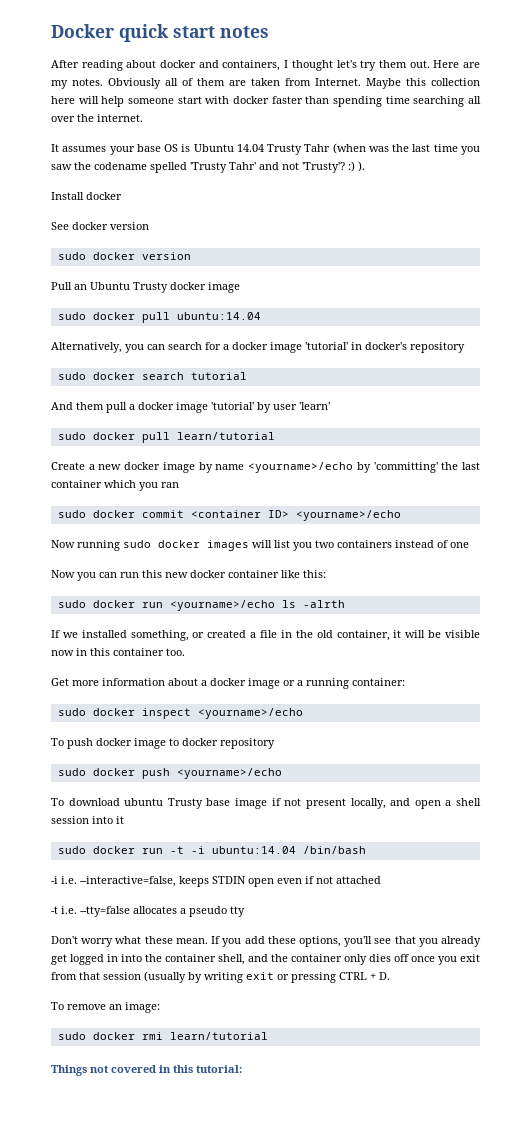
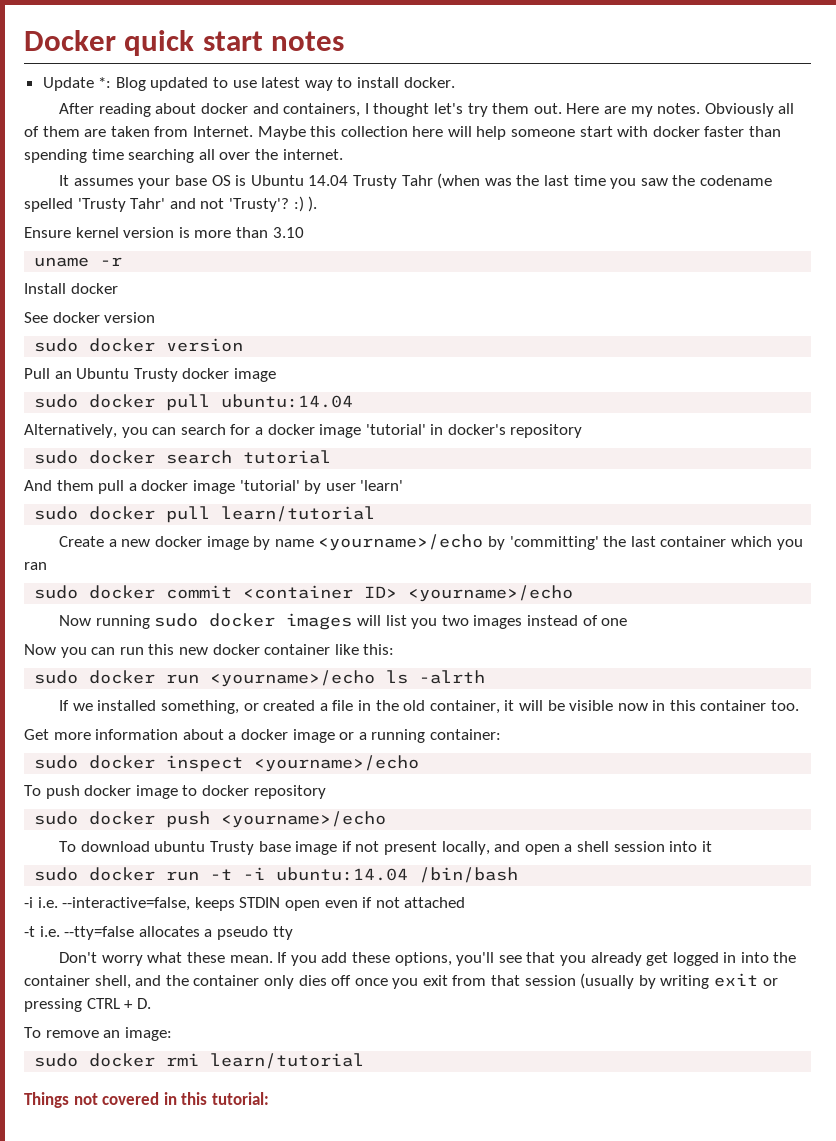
(269, 32) none -> [42,77,455,91] // Update *: Blog updated to use latest way to install docker.
(365, 166) none -> [24,227,304,238] [34,257,123,267] // Ensure kernel version is more than 3.10 // uname -r
[337,540,392,548] containers -> [473,615,523,629] images

